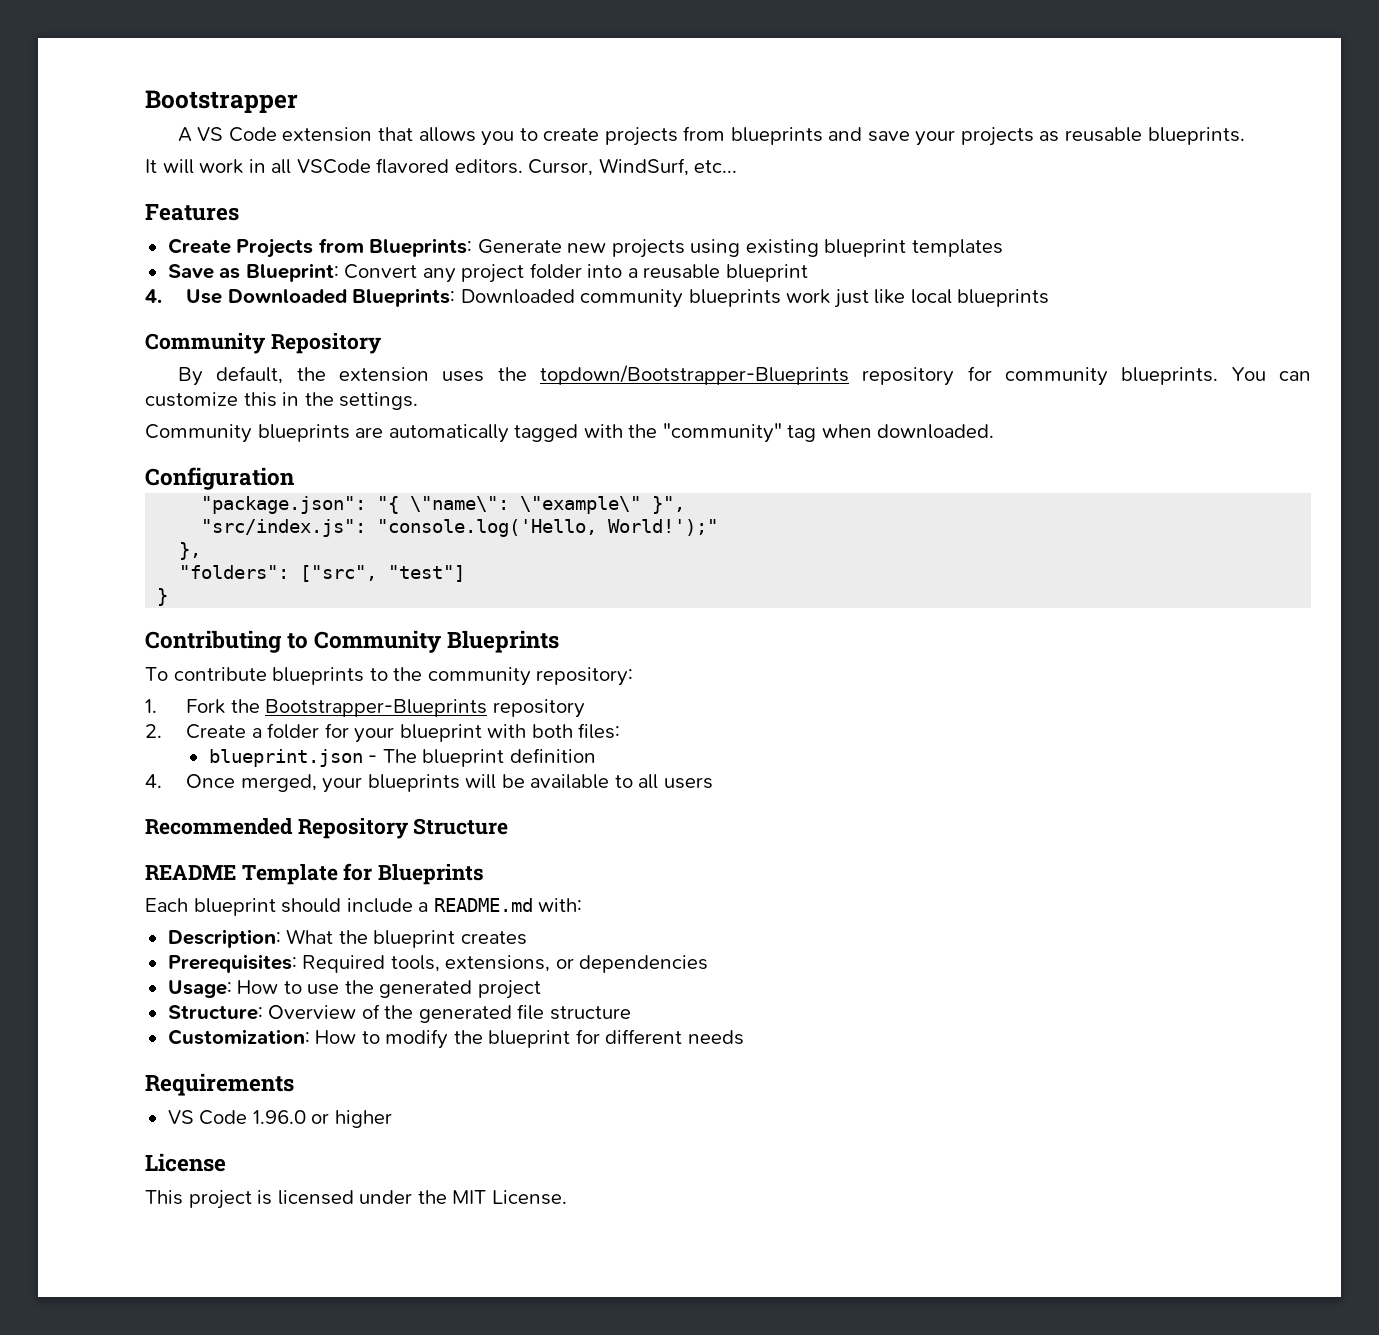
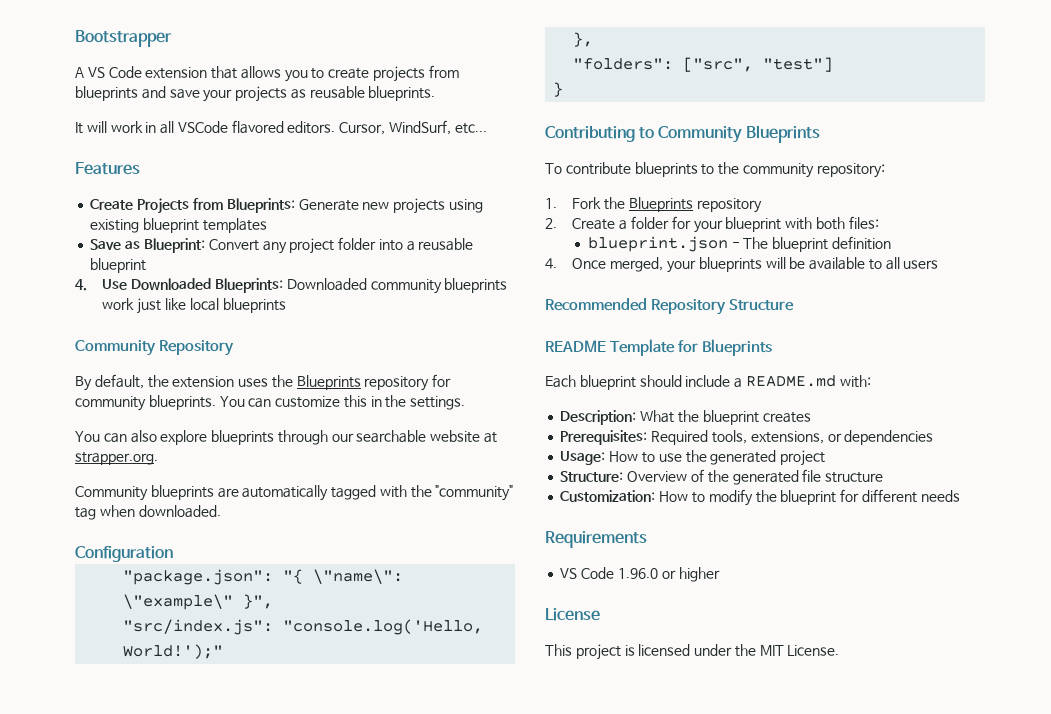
[539,365,849,385] topdown/Bootstrapper-Blueprints -> [296,375,361,390] Blueprints
(419, 401) none -> [75,430,498,445] [75,452,158,465] // You can also explore blueprints through our searchable website at strapper.org.
[265,699,488,717] Bootstrapper-Blueprints -> [629,197,694,212] Blueprints

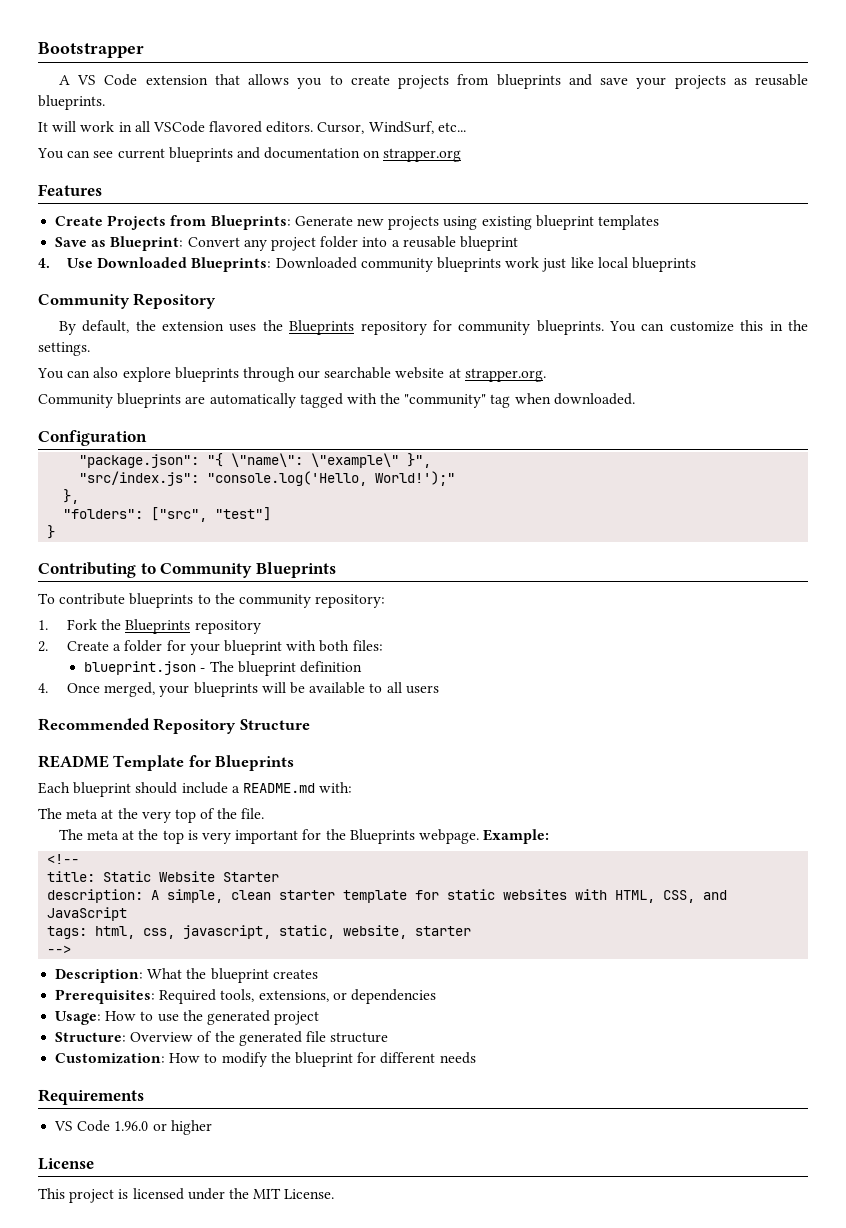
(487, 128) none -> [37,147,462,162] // You can see current blueprints and documentation on strapper.org
(871, 381) none -> [38,808,265,823] [58,829,550,844] [47,854,80,864] [47,871,280,882] [47,889,728,903] [47,907,128,921] [47,925,472,939] [47,945,72,954] // The meta at the very top of the file. // The meta at the top is very important for the Blueprints webpage. Example: // <!-- // title: Static Website Starter // description: A simple, clean starter template for static websites with HTML, CSS, and JavaScript // tags: html, css, javascript, static, website, starter // -->

